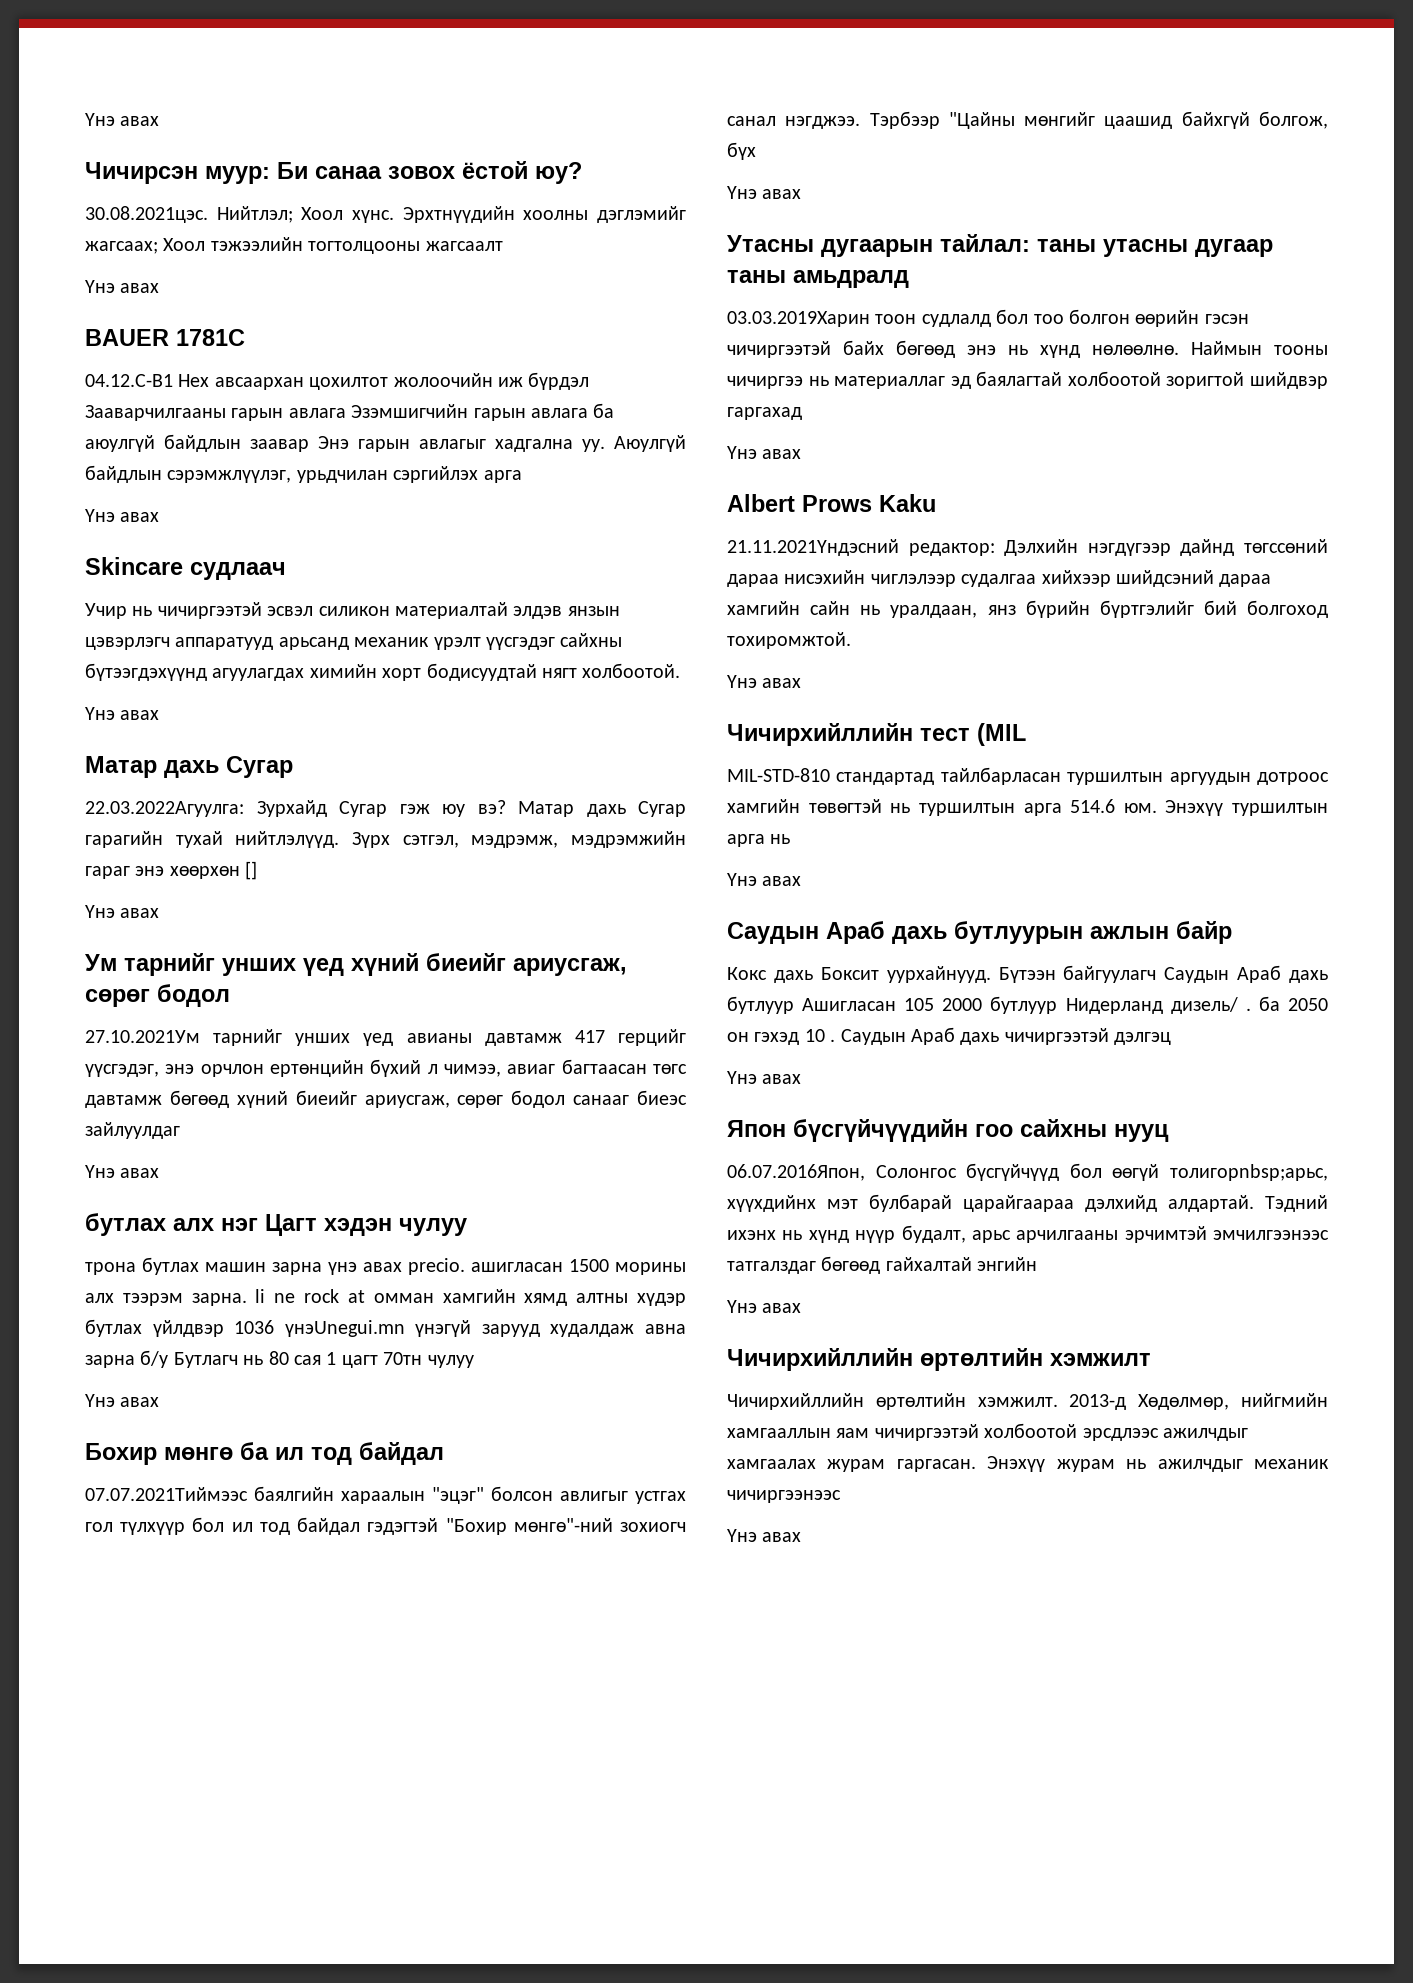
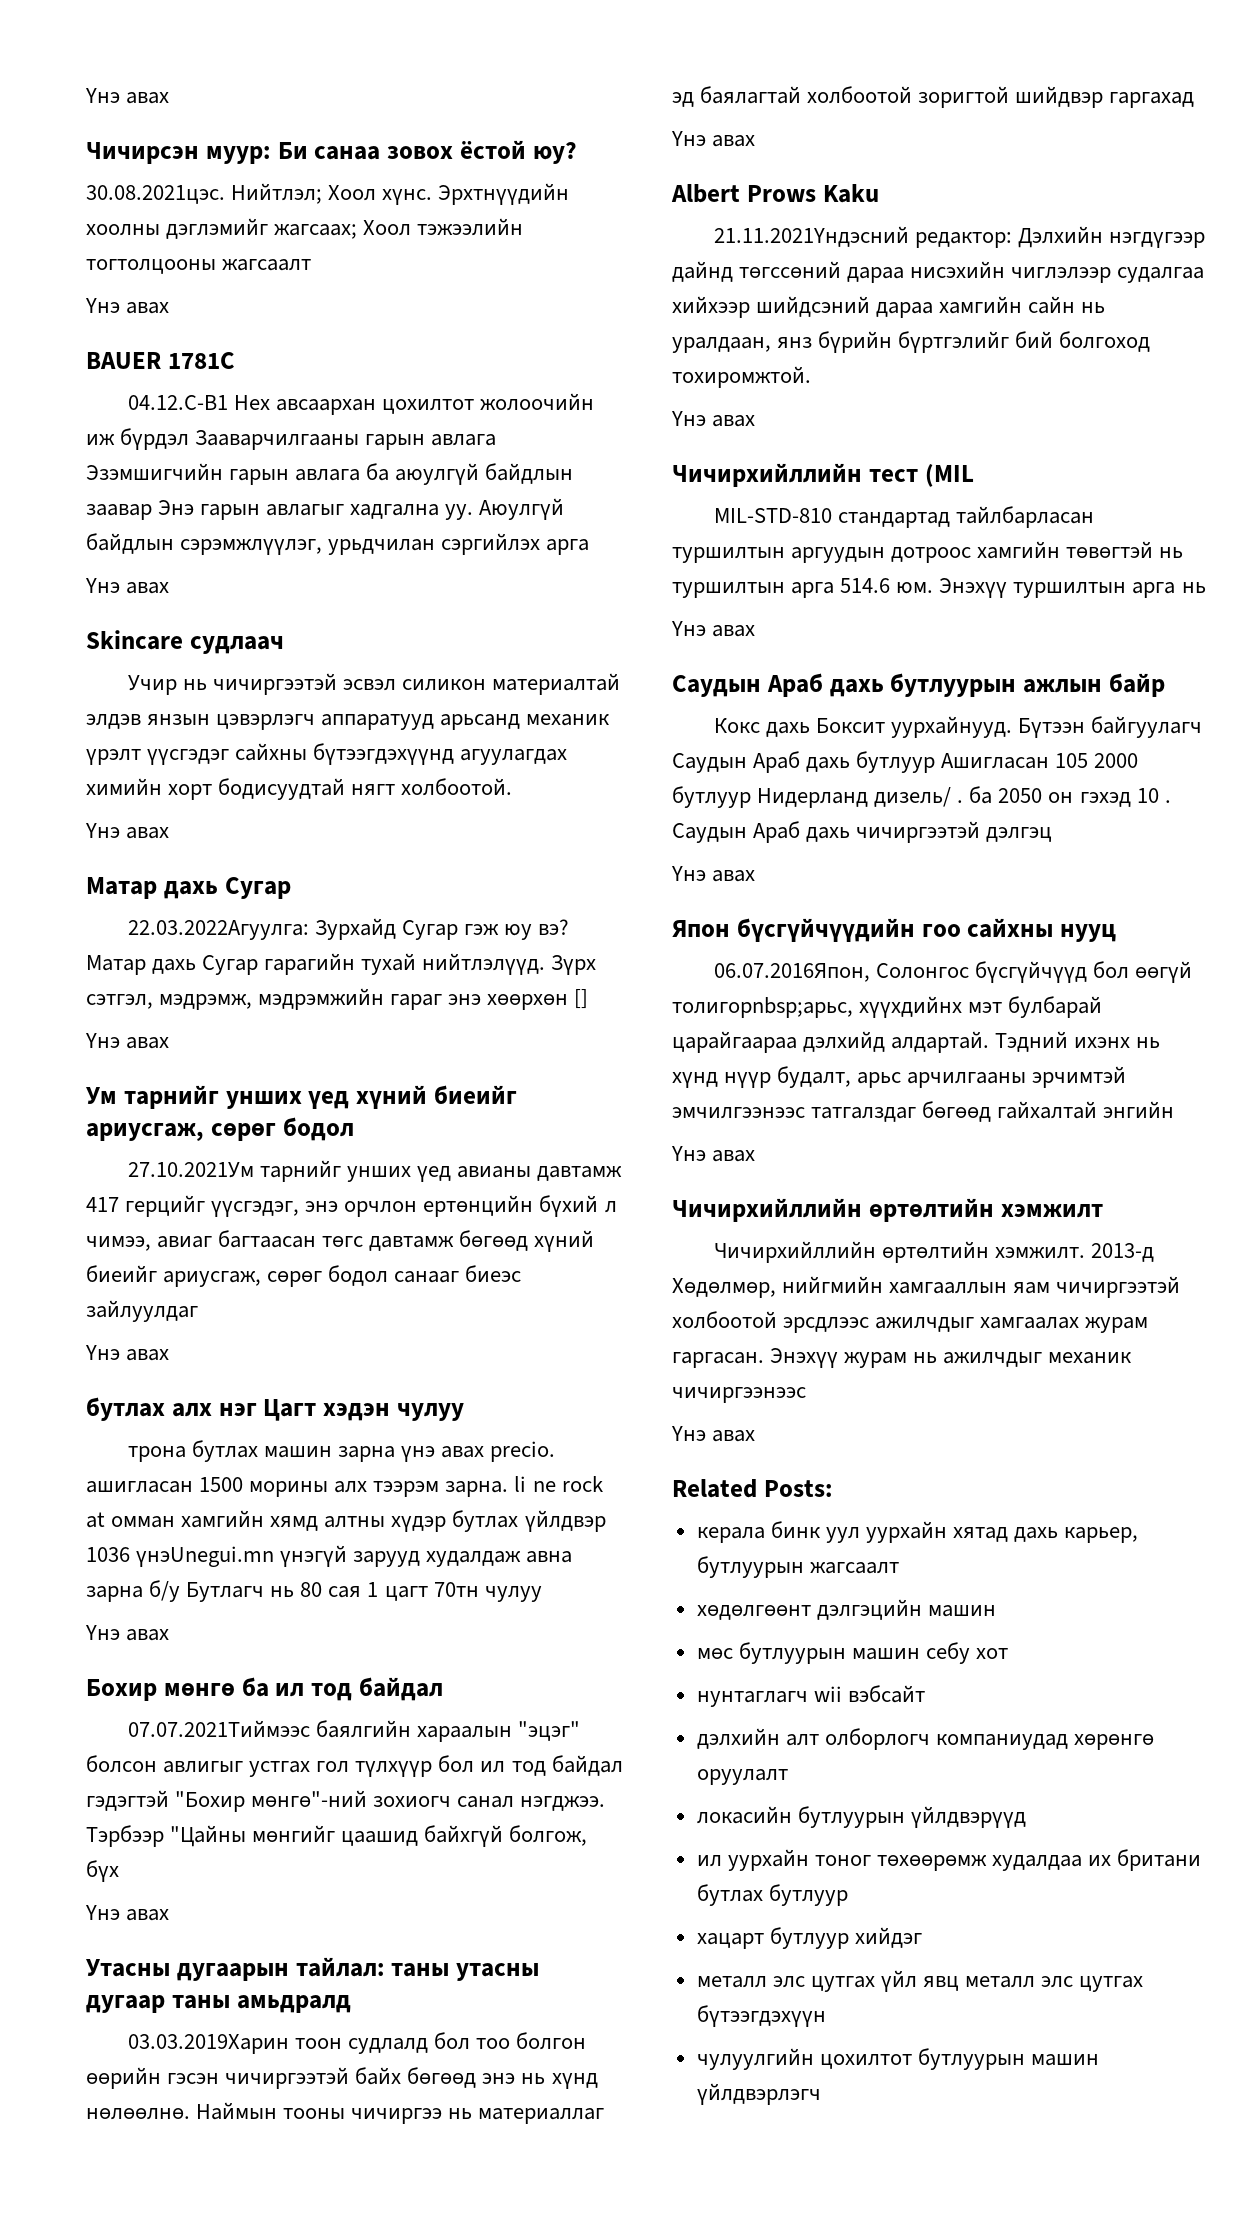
(802, 1537) none -> [672,1479,833,1498] [696,1521,1139,1543] [696,1556,899,1578] [696,1599,996,1620] [696,1642,1009,1664] [696,1685,925,1707] [696,1728,1155,1750] [696,1769,788,1785] [696,1806,1026,1828] [696,1849,1202,1871] [696,1884,848,1906] [696,1927,922,1949] [696,1970,1144,1992] [696,2005,826,2027] [696,2048,1099,2070] [696,2083,821,2105] // Related Posts: // керала бинк уул уурхайн хятад дахь карьер, бутлуурын жагсаалт // хөдөлгөөнт дэлгэцийн машин // мөс бутлуурын машин себу хот // нунтаглагч wii вэбсайт // дэлхийн алт олборлогч компаниудад хөрөнгө оруулалт // локасийн бутлуурын үйлдвэрүүд // ил уурхайн тоног төхөөрөмж худалдаа их британи бутлах бутлуур // хацарт бутлуур хийдэг // металл элс цутгах үйл явц металл элс цутгах бүтээгдэхүүн // чулуулгийн цохилтот бутлуурын машин үйлдвэрлэгч

